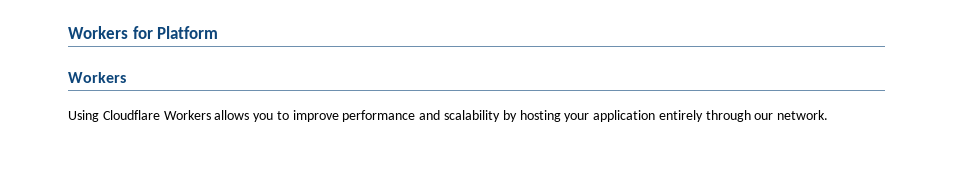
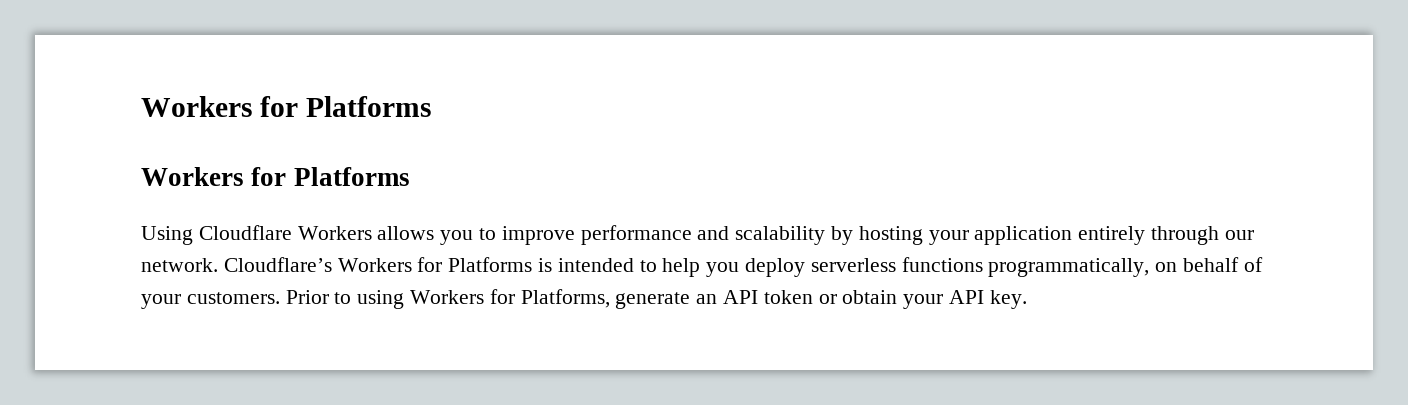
[68,26,219,39] [68,72,126,83] Workers for Platform // Workers -> [141,96,431,117] [141,167,410,186] Workers for Platforms // Workers for Platforms
(829, 115) none -> [223,257,1263,277] [141,289,1027,309] Cloudflare’s Workers for Platforms is intended to help you deploy serverless functions programmatically, on behalf of your customers. Prior to using Workers for Platforms, generate an API token or obtain your API key.

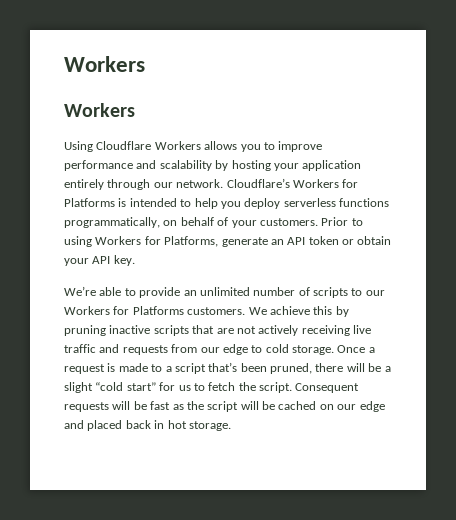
[141,96,431,117] [141,167,410,186] Workers for Platforms // Workers for Platforms -> [64,56,145,72] [64,103,135,117] Workers // Workers
(1027, 299) none -> [64,286,385,298] [64,306,349,317] [64,325,371,336] [64,344,375,355] [64,362,391,374] [64,382,360,393] [64,401,385,412] [64,420,231,431] // We’re able to provide an unlimited number of scripts to our Workers for Platforms customers. We achieve this by pruning inactive scripts that are not actively receiving live traffic and requests from our edge to cold storage. Once a request is made to a script that’s been pruned, there will be a slight “cold start” for us to fetch the script. Consequent requests will be fast as the script will be cached on our edge and placed back in hot storage.

